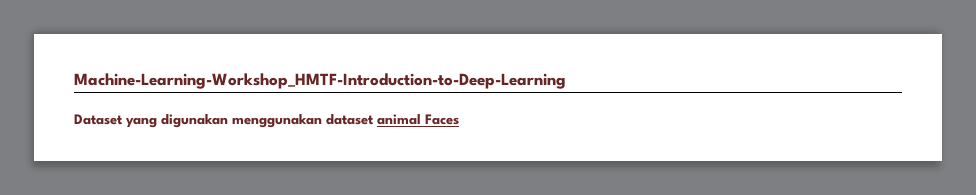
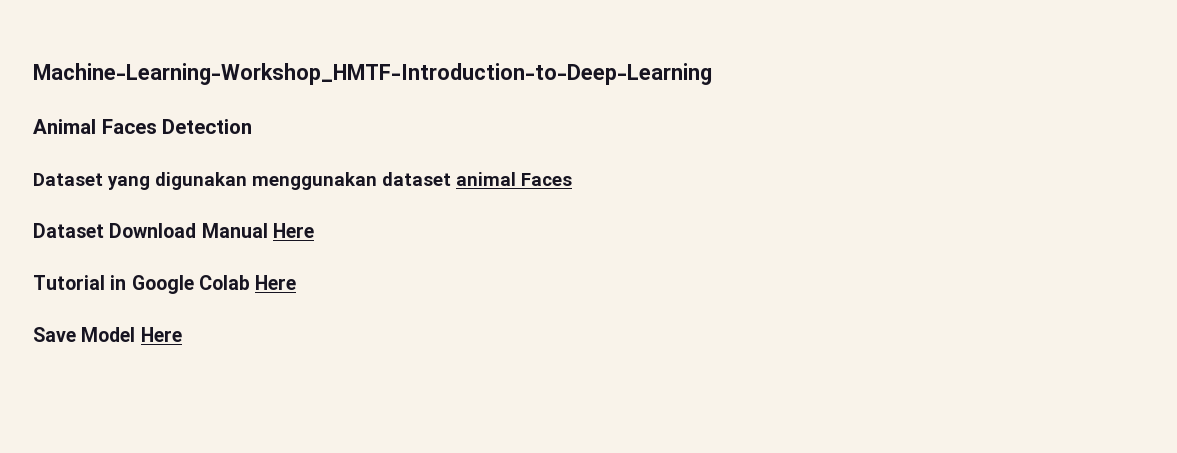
(566, 81) none -> [33,119,253,134] // Animal Faces Detection
(459, 119) none -> [33,223,314,238] [33,275,297,294] [33,327,182,342] // Dataset Download Manual Here // Tutorial in Google Colab Here // Save Model Here

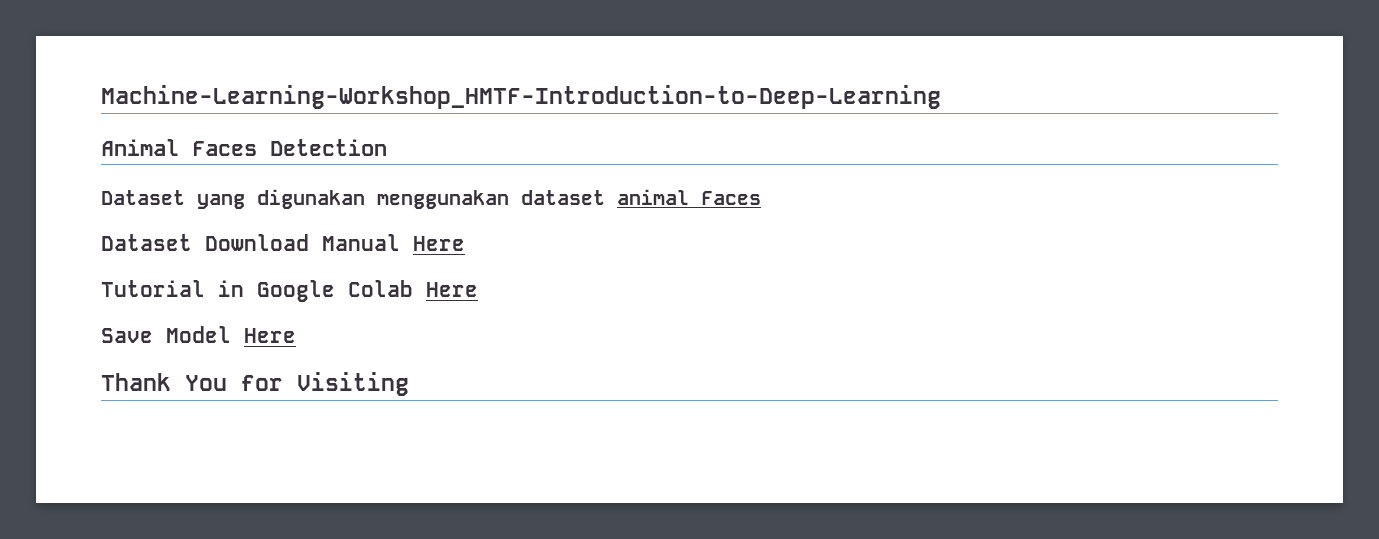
(182, 334) none -> [101,372,409,396] // Thank You for Visiting

